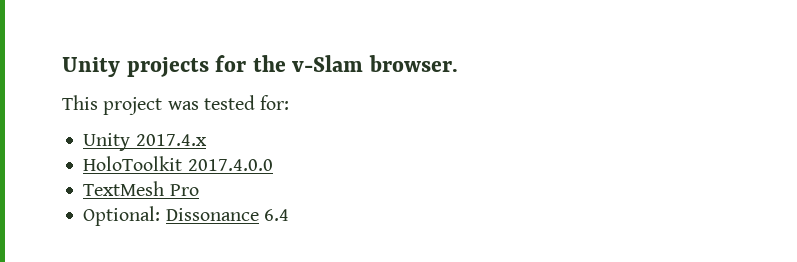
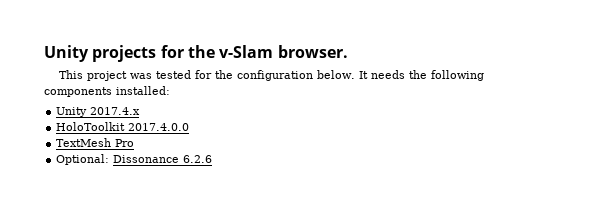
[260,95,290,110] for: -> [195,70,485,81] [44,86,170,97] for the configuration below. It needs the following components installed:
[263,209,289,221] 6.4 -> [183,155,213,163] 6.2.6

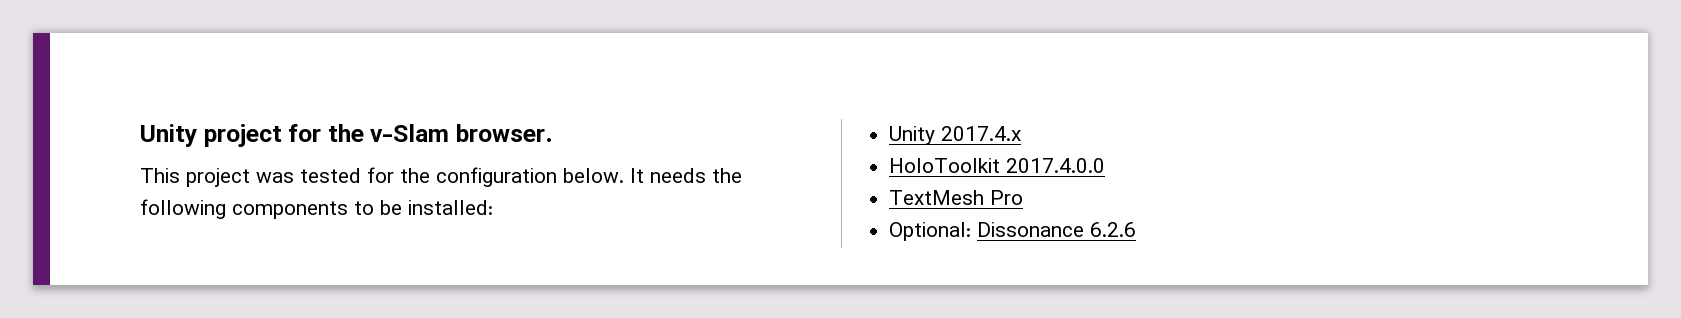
[44,45,157,62] Unity projects -> [140,124,282,147] Unity project
(112, 92) none -> [354,200,402,215] to be

